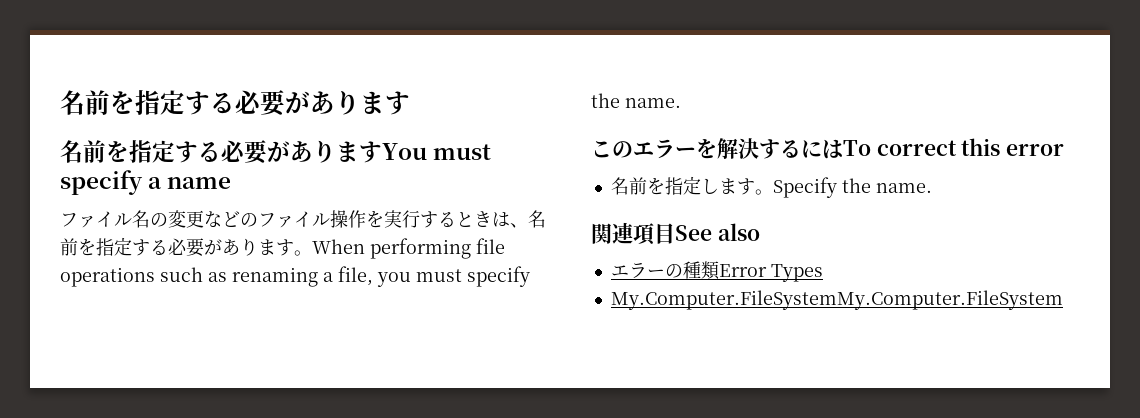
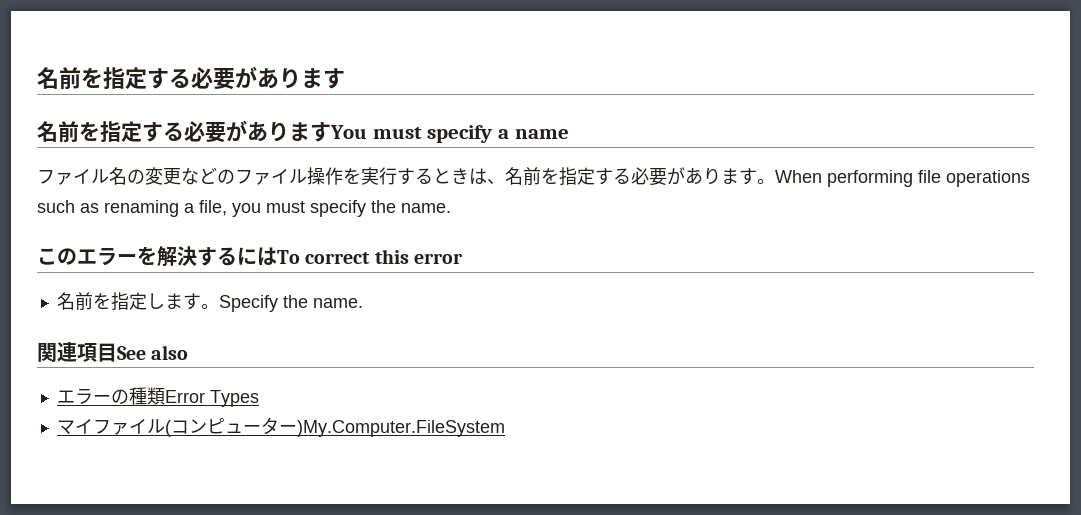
[610,290,1063,310] My.Computer.FileSystemMy.Computer.FileSystem -> [56,417,505,437] マイファイル(コンピューター)My.Computer.FileSystem

